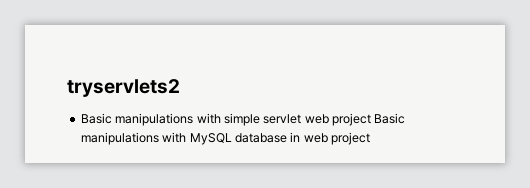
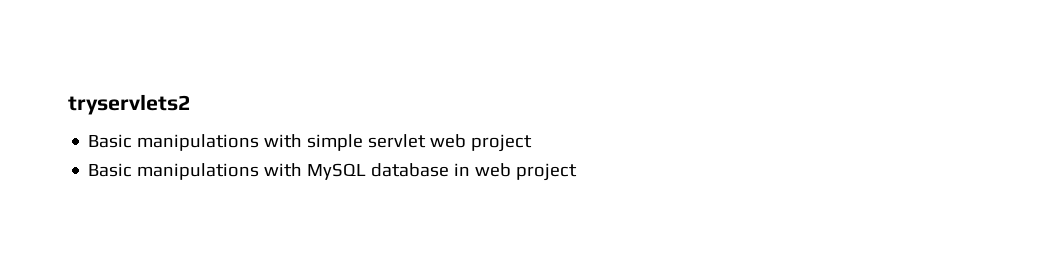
(371, 119) none -> (533, 143) //

